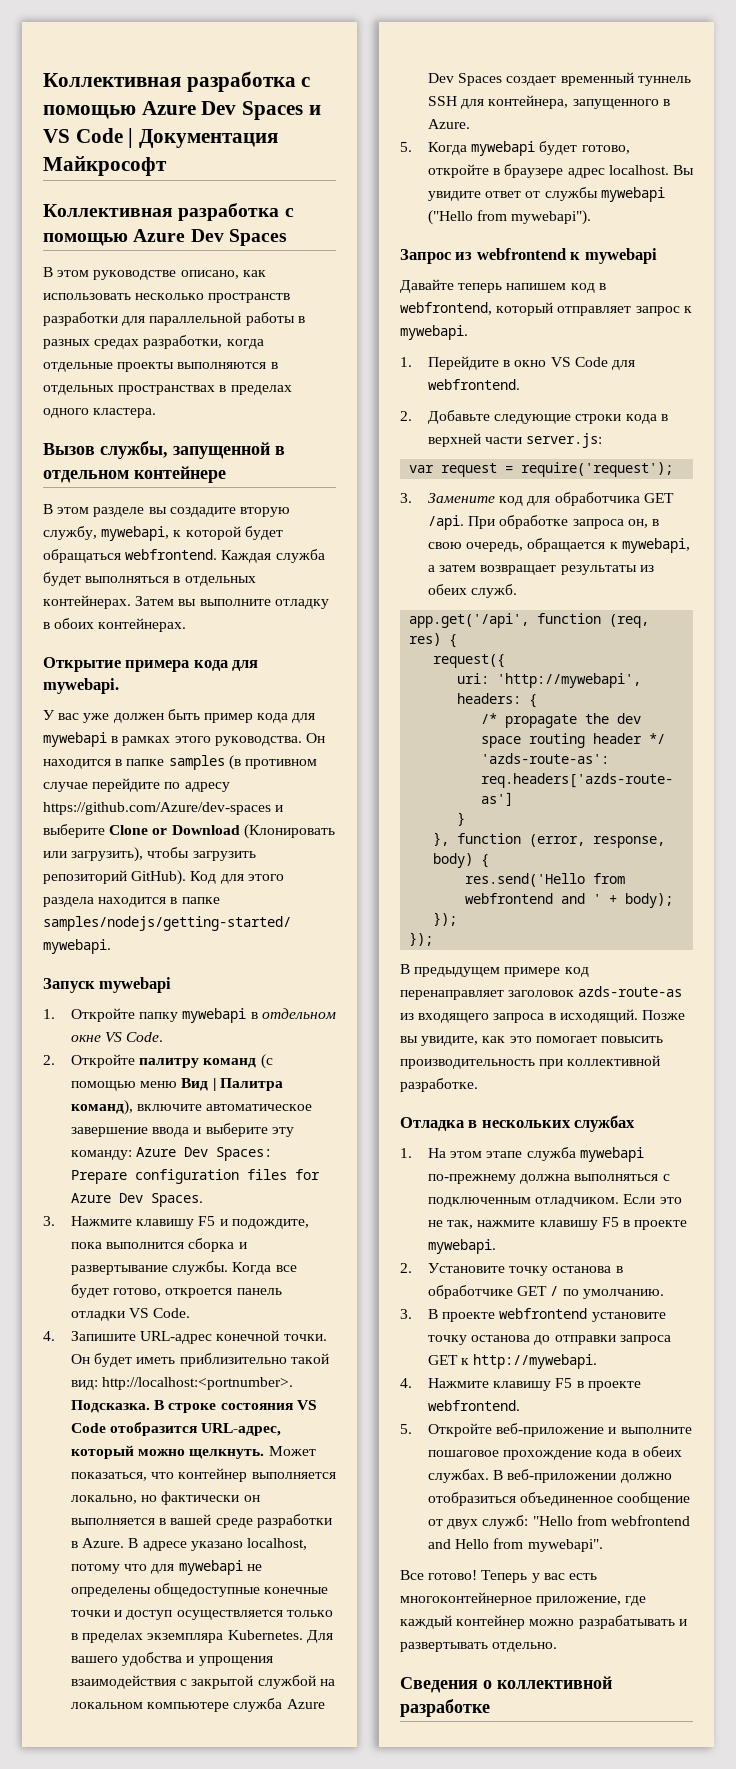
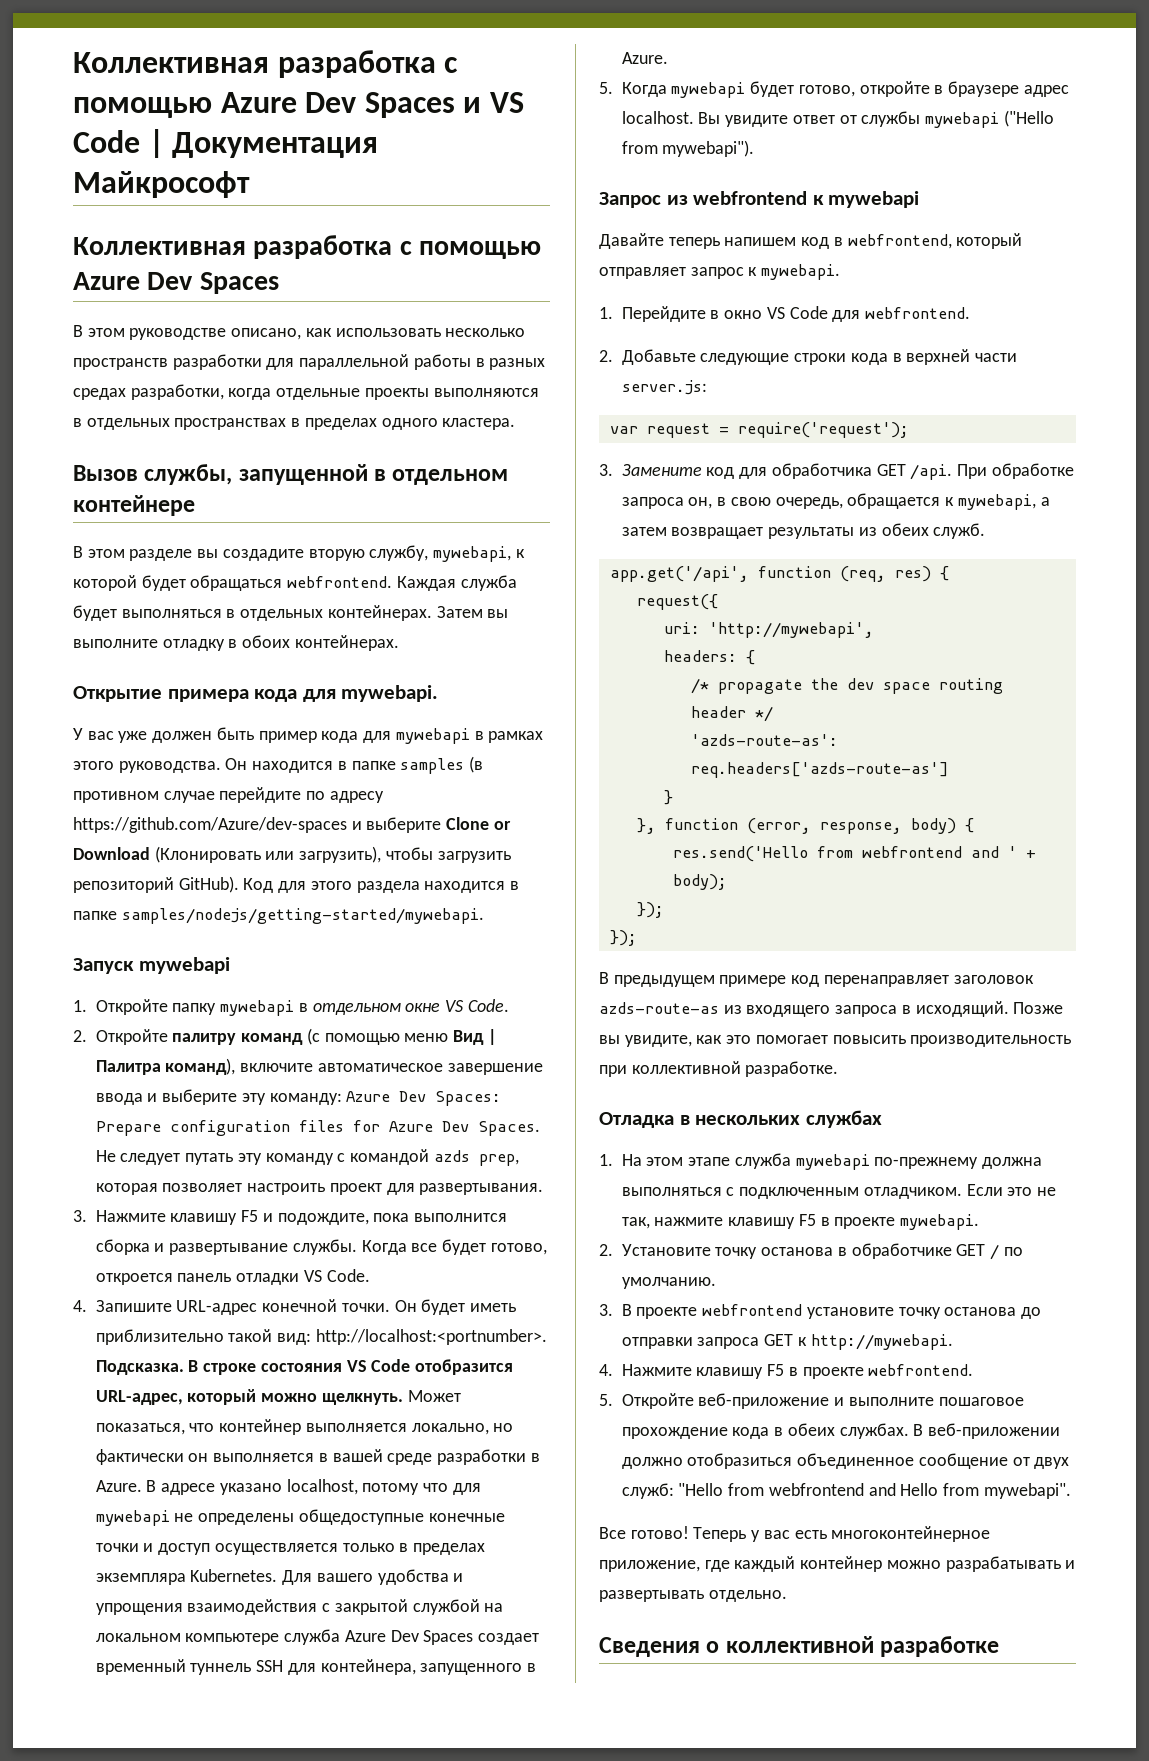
(203, 1200) none -> [95,1149,519,1166] [95,1183,544,1195] Не следует путать эту команду с командой azds prep, которая позволяет настроить проект для развертывания.

